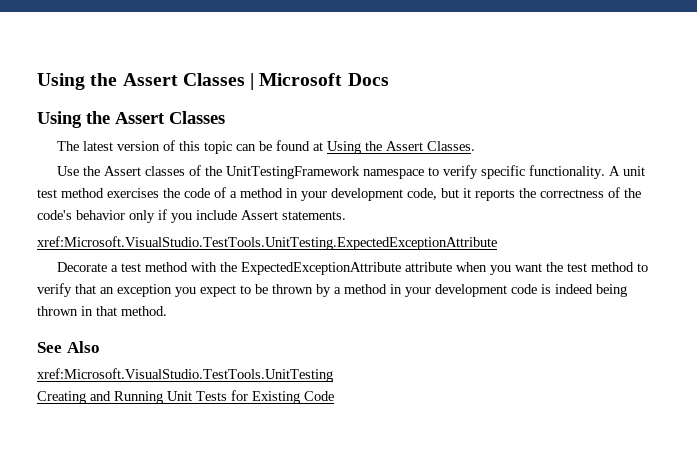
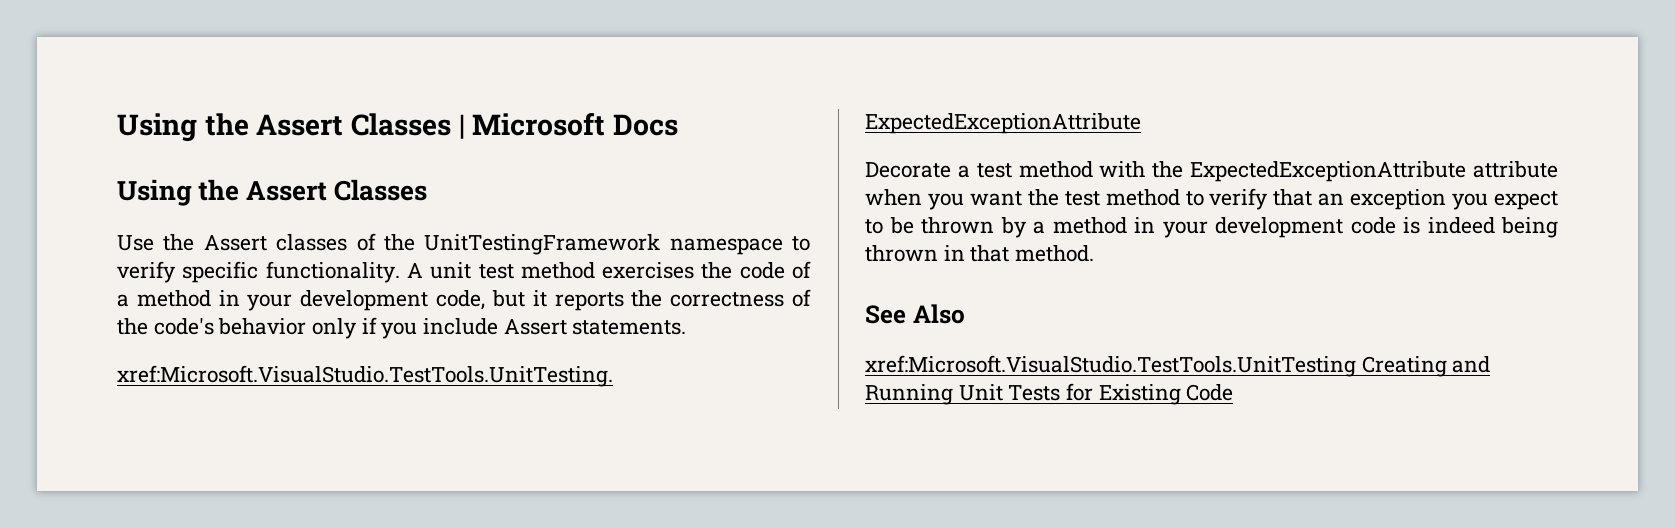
[57,140,476,154] // The latest version of this topic can be found at Using the Assert Classes. -> (428, 190) none
(333, 375) // -> (1356, 366) none

